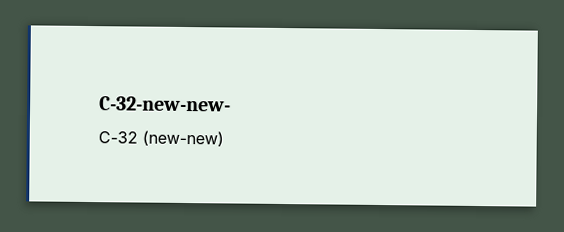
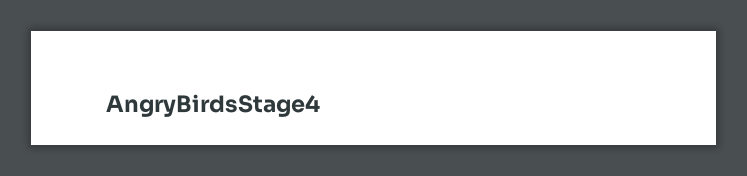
[99,96,231,112] [98,130,224,147] C-32-new-new- // C-32 (new-new) -> [106,94,320,117] AngryBirdsStage4

